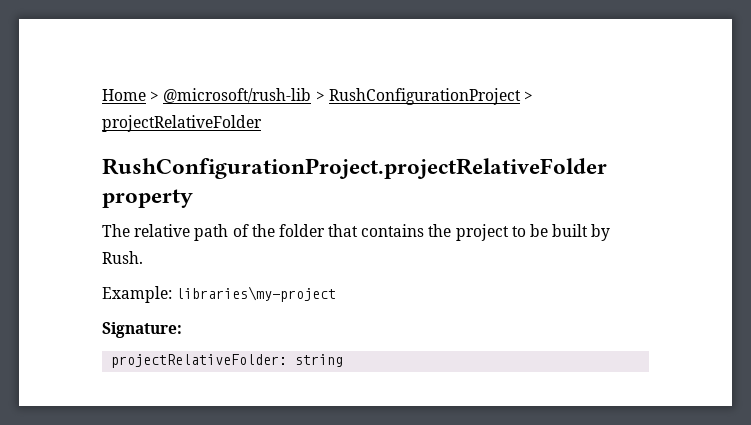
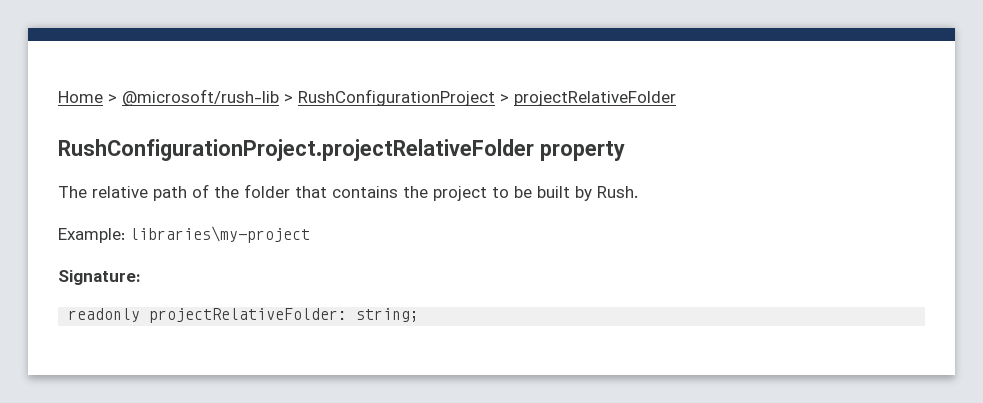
[111,354,344,368] projectRelativeFolder: string -> [68,308,420,323] readonly projectRelativeFolder: string;

